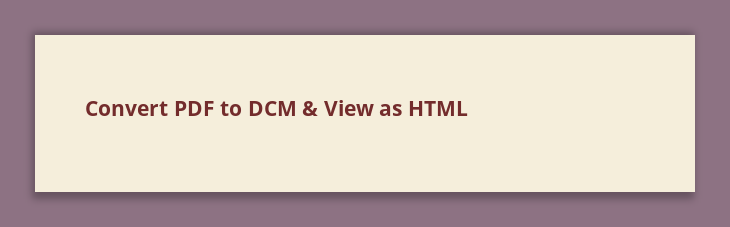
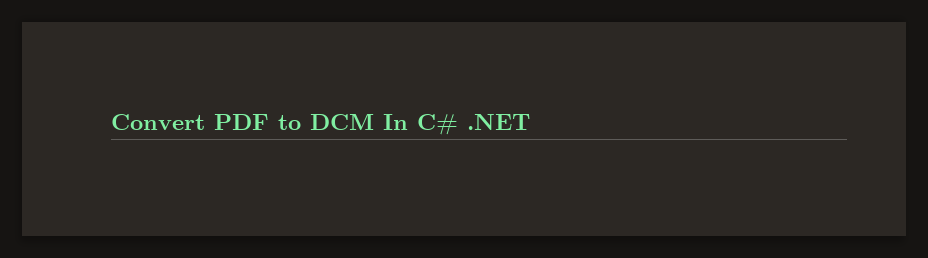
[302,100,468,116] & View as HTML -> [383,114,530,135] In C# .NET

